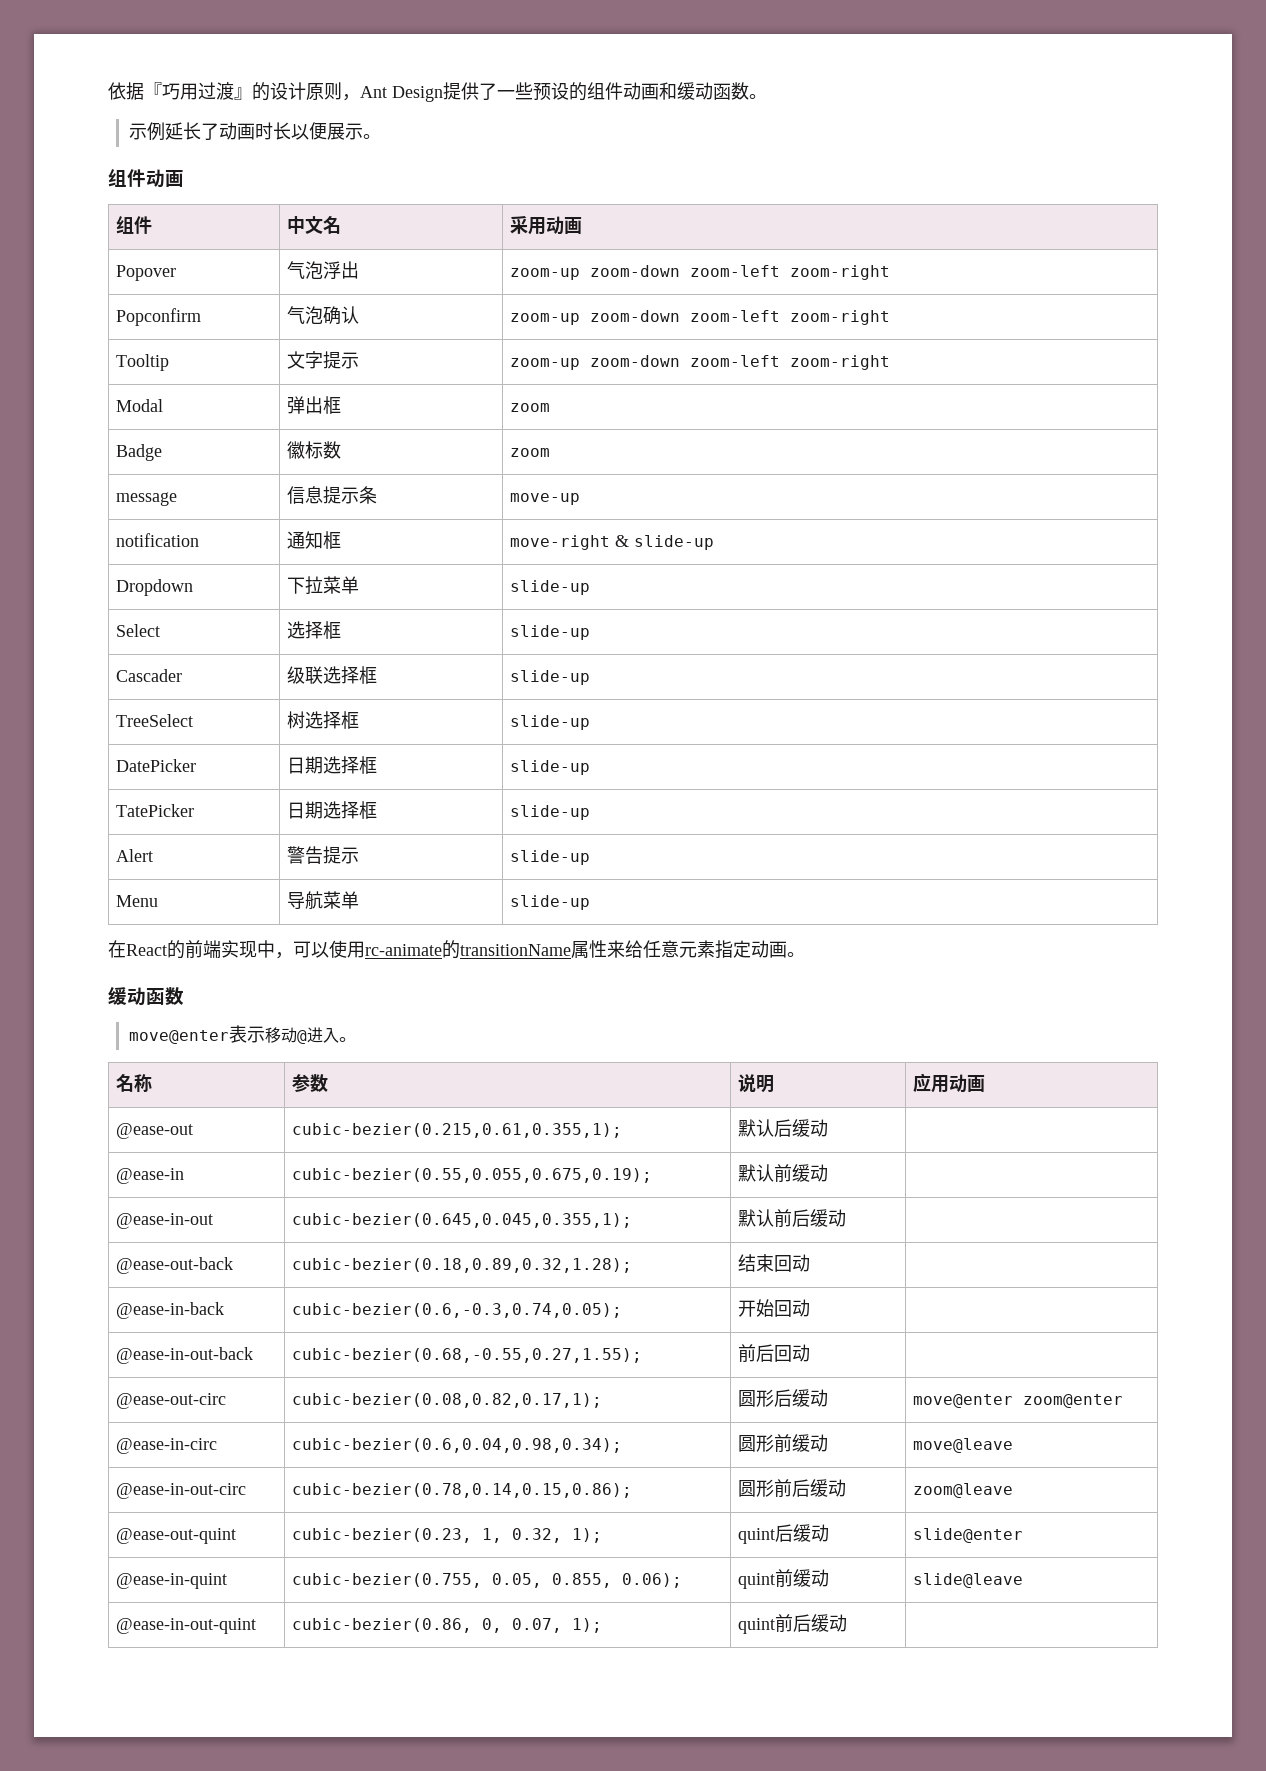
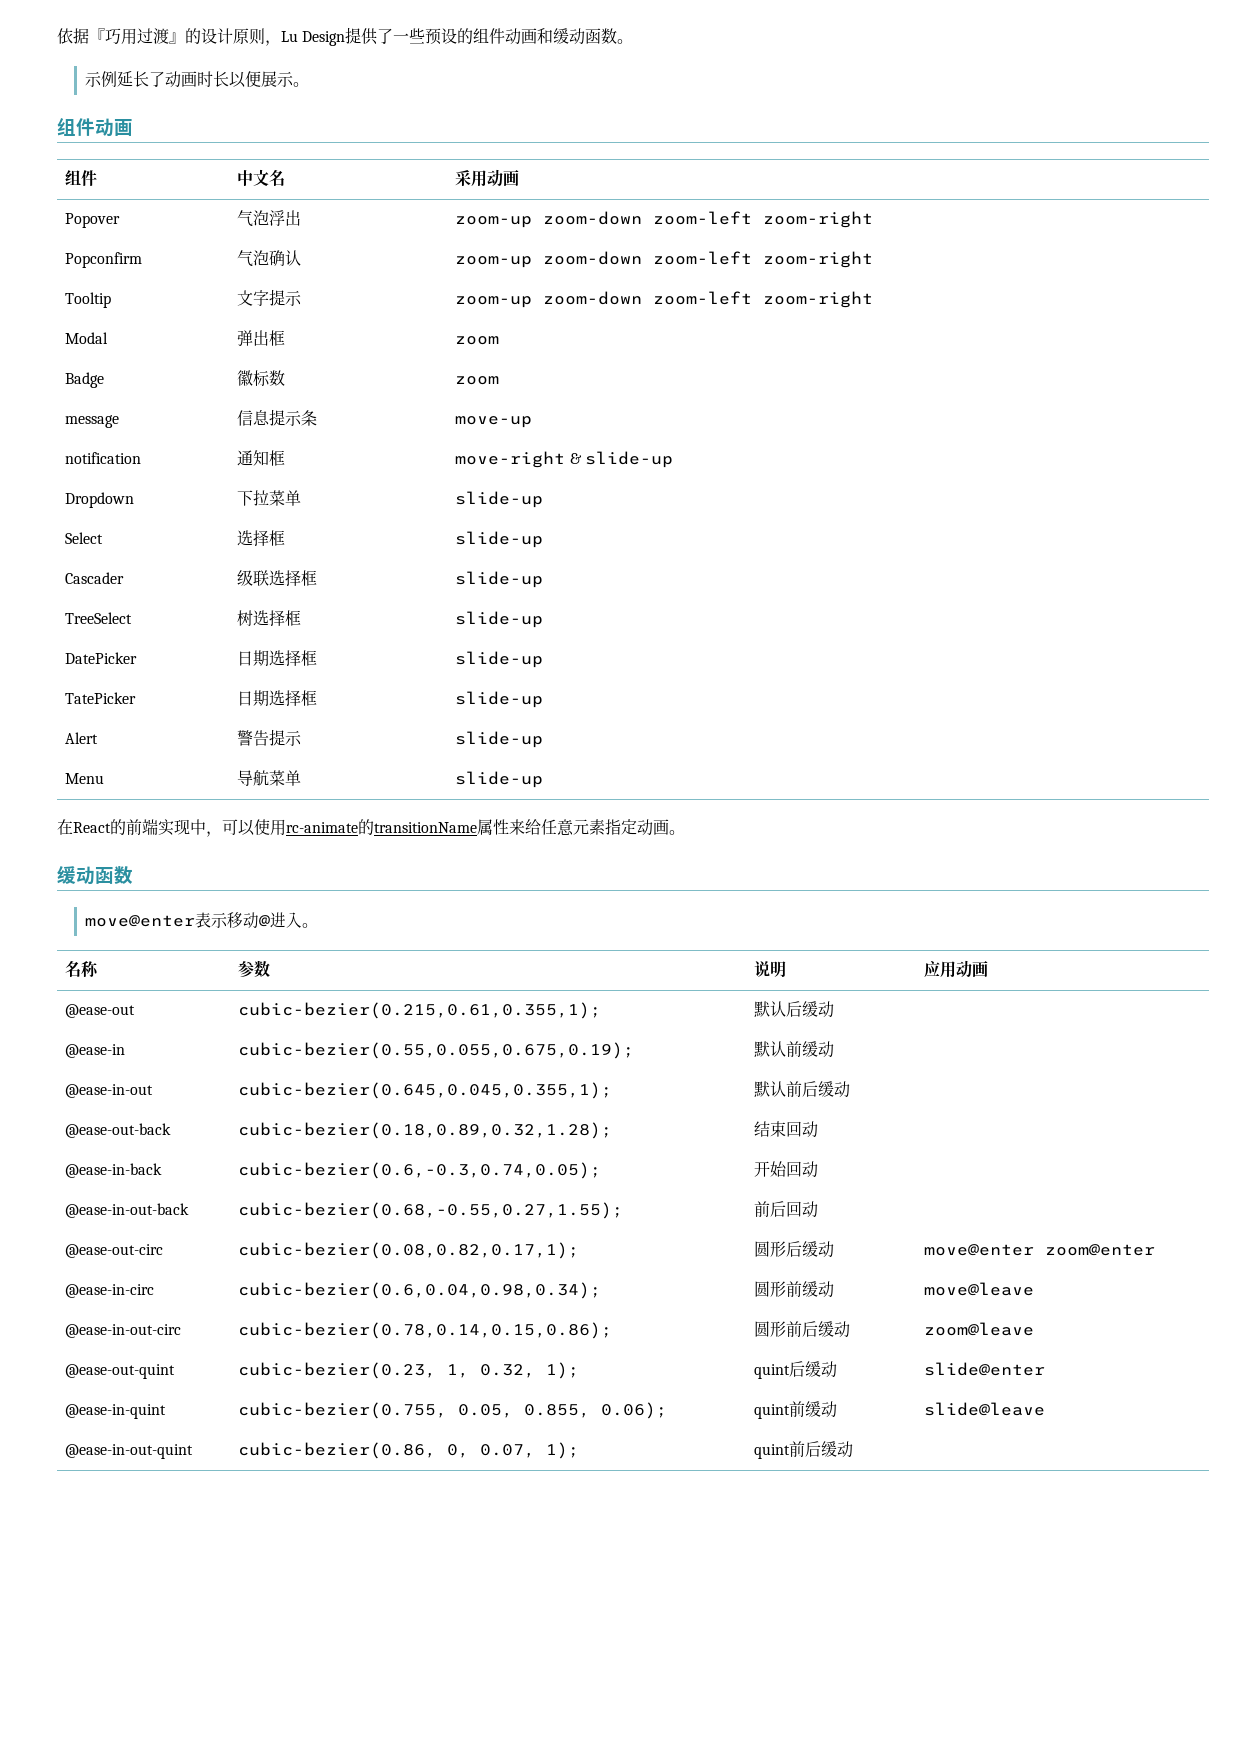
[360,86,387,98] Ant -> [281,31,298,42] Lu

